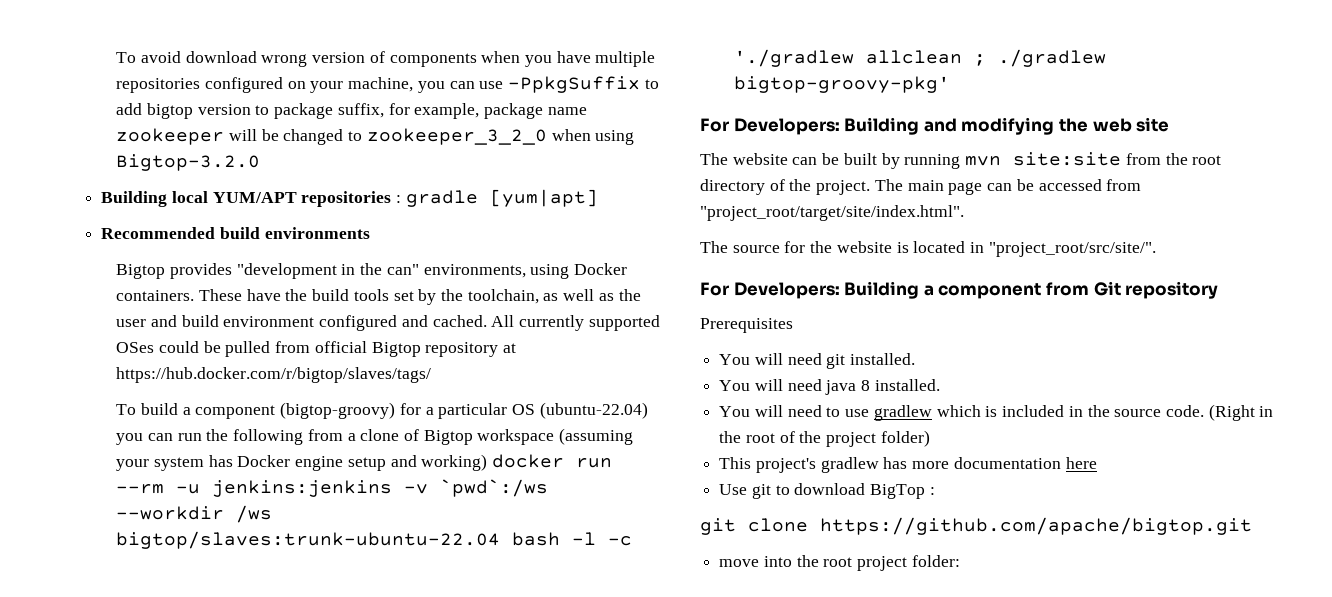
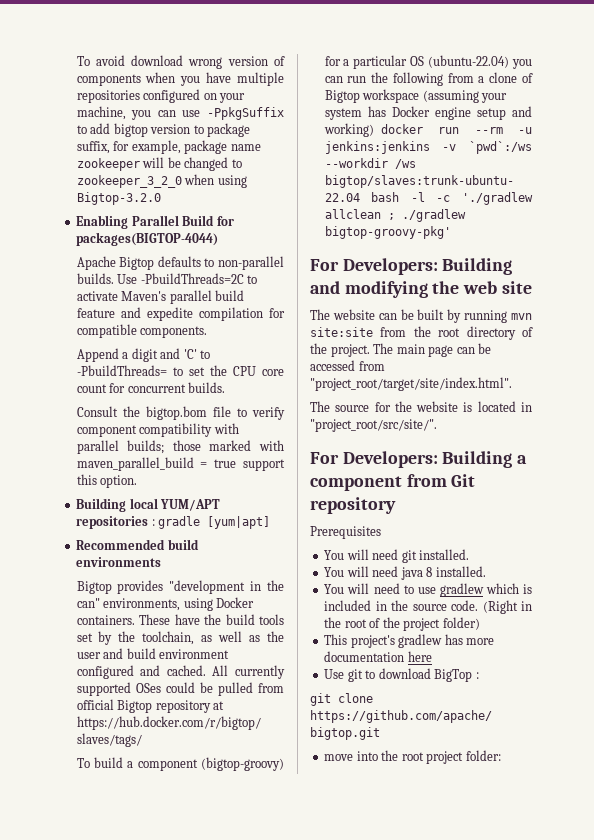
(261, 162) none -> [76,215,234,229] [76,232,219,246] [76,256,284,270] [76,273,258,284] [76,290,245,304] [76,307,285,321] [76,324,208,338] [76,348,211,362] [76,365,284,376] [76,382,226,393] [76,406,285,420] [76,423,239,437] [76,440,284,454] [76,457,285,471] [76,474,138,488] // Enabling Parallel Build for packages(BIGTOP-4044) // Apache Bigtop defaults to non-parallel builds. Use -PbuildThreads=2C to activate Maven's parallel build feature and expedite compilation for compatible components. // Append a digit and 'C' to -PbuildThreads= to set the CPU core count for concurrent builds. // Consult the bigtop.bom file to verify component compatibility with parallel builds; those marked with maven_parallel_build = true support this option.

